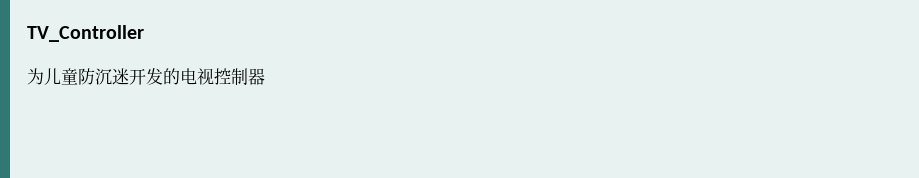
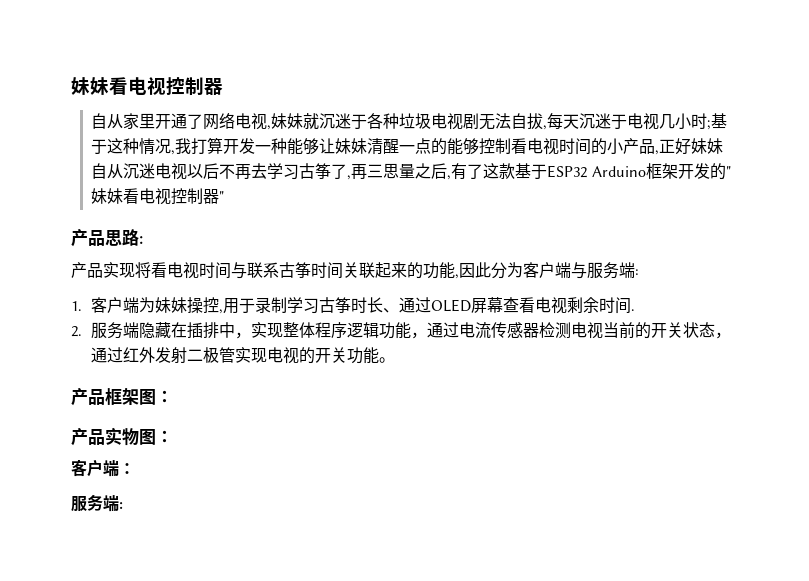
[27,25,144,42] [27,68,265,85] TV_Controller // 为儿童防沉迷开发的电视控制器 -> [71,77,223,95] [91,112,728,130] [91,137,724,155] [91,163,731,180] [91,188,225,205] [71,229,143,247] [71,262,639,279] [71,297,636,314] [71,322,732,339] [91,347,396,364] [71,388,173,406] [71,427,173,446] [71,459,135,477] [71,494,123,512] 妹妹看电视控制器 // 自从家里开通了网络电视,妹妹就沉迷于各种垃圾电视剧无法自拔,每天沉迷于电视几小时;基于这种情况,我打算开发一种能够让妹妹清醒一点的能够控制看电视时间的小产品,正好妹妹自从沉迷电视以后不再去学习古筝了,再三思量之后,有了这款基于ESP32 Arduino框架开发的"妹妹看电视控制器" // 产品思路: // 产品实现将看电视时间与联系古筝时间关联起来的功能,因此分为客户端与服务端: // 1.客户端为妹妹操控,用于录制学习古筝时长、通过OLED屏幕查看电视剩余时间. // 2.服务端隐藏在插排中，实现整体程序逻辑功能，通过电流传感器检测电视当前的开关状态，通过红外发射二极管实现电视的开关功能。 // 产品框架图： // 产品实物图： // 客户端： // 服务端:

